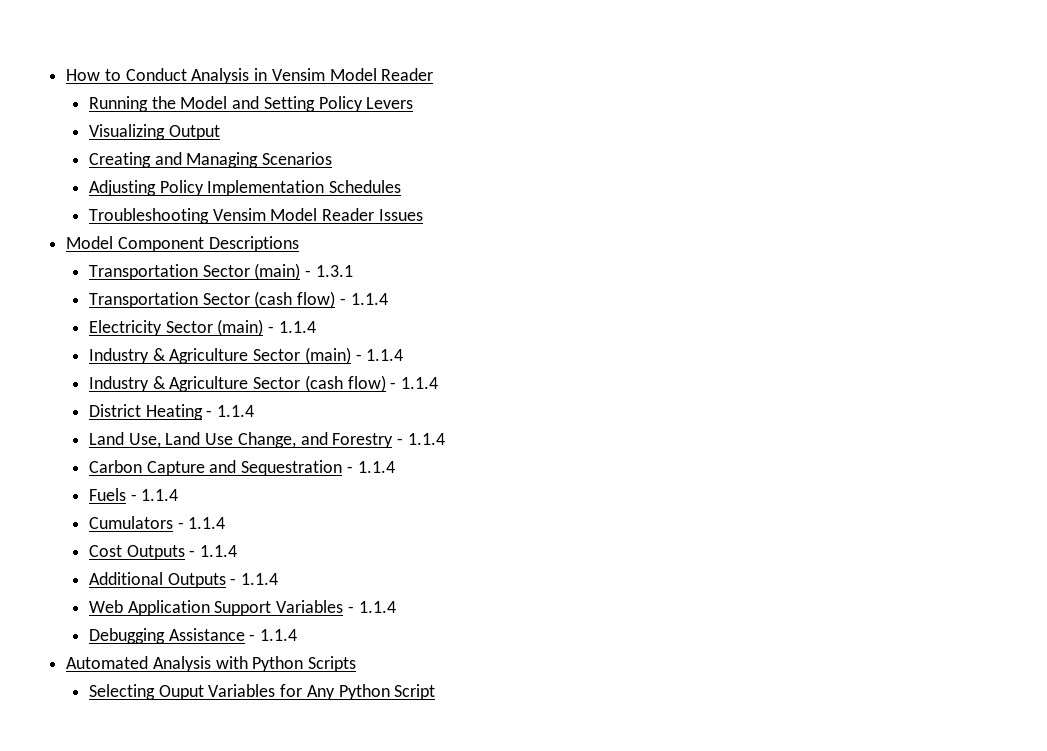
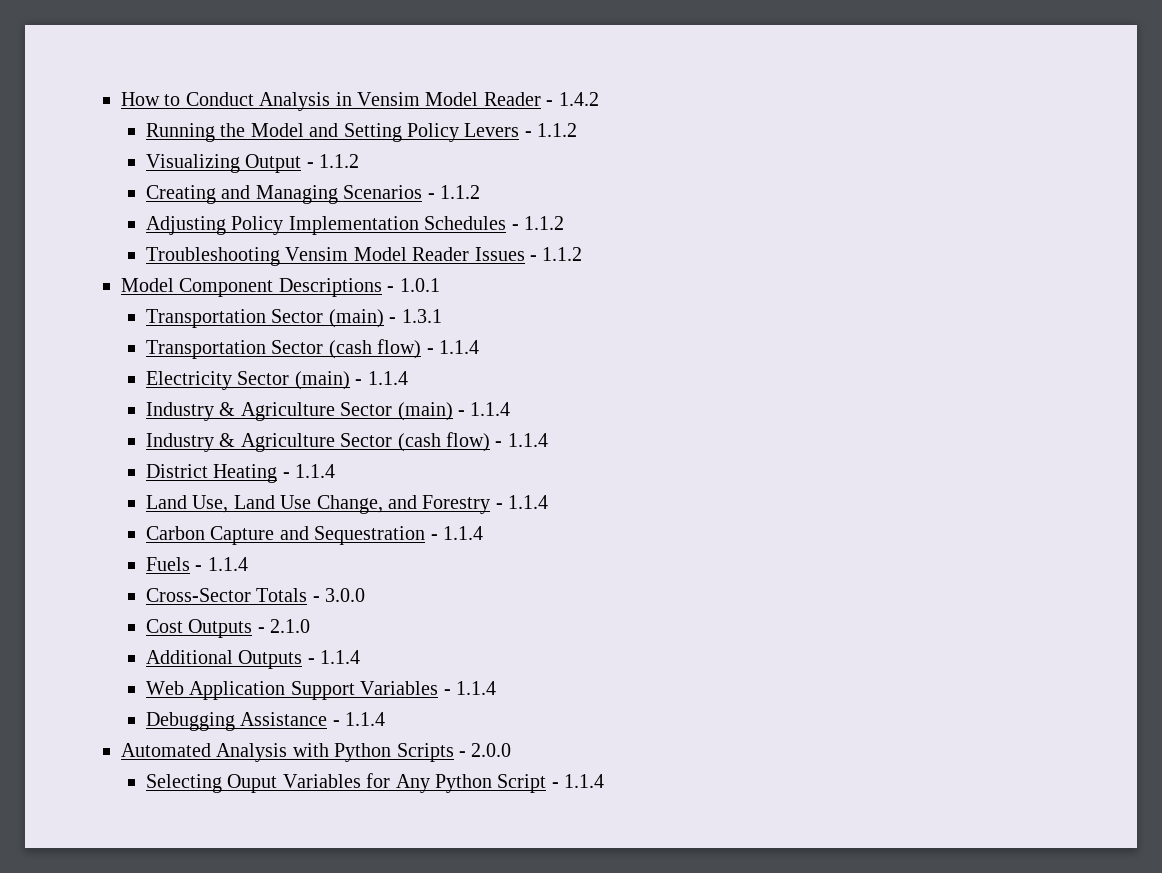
(434, 74) none -> [546,92,599,106] - 1.4.2
(414, 103) none -> [524,123,578,137] - 1.1.2
(220, 132) none -> [306,154,360,168] - 1.1.2
(333, 158) none -> [427,185,481,199] - 1.1.2
(402, 186) none -> [511,216,565,230] - 1.1.2
(423, 215) none -> [530,247,583,261] - 1.1.2
(299, 244) none -> [387,278,440,292] - 1.0.1
[89,516,226,529] Cumulators - 1.1.4 -> [146,588,366,602] Cross-Sector Totals - 3.0.0
[200,545,238,557] 1.1.4 -> [270,619,311,633] 2.1.0
(357, 664) none -> [459,743,512,757] - 2.0.0
(436, 692) none -> [551,774,605,788] - 1.1.4

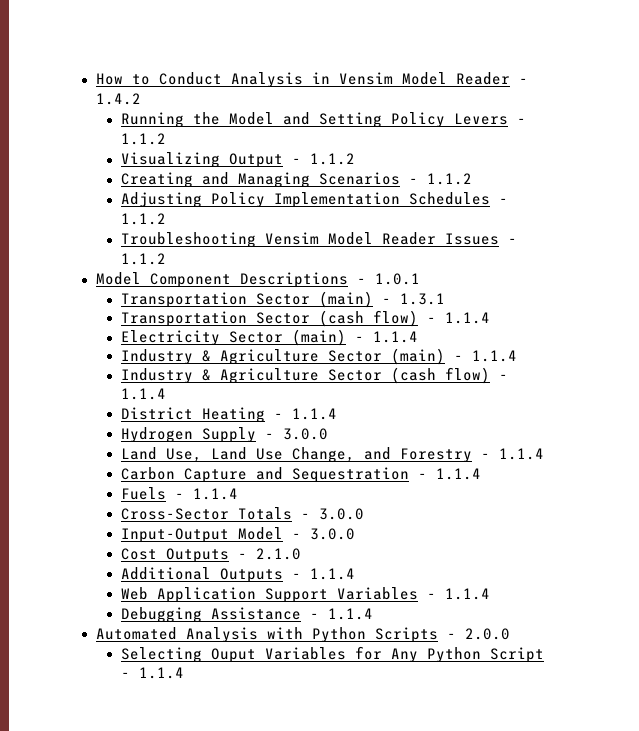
(336, 471) none -> [120,427,328,443] // Hydrogen Supply - 3.0.0
(366, 595) none -> [120,527,355,543] // Input-Output Model - 3.0.0

